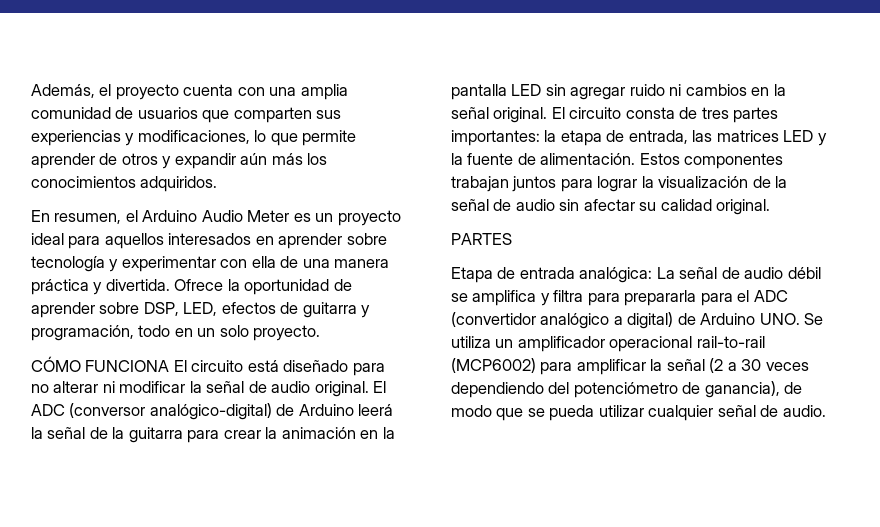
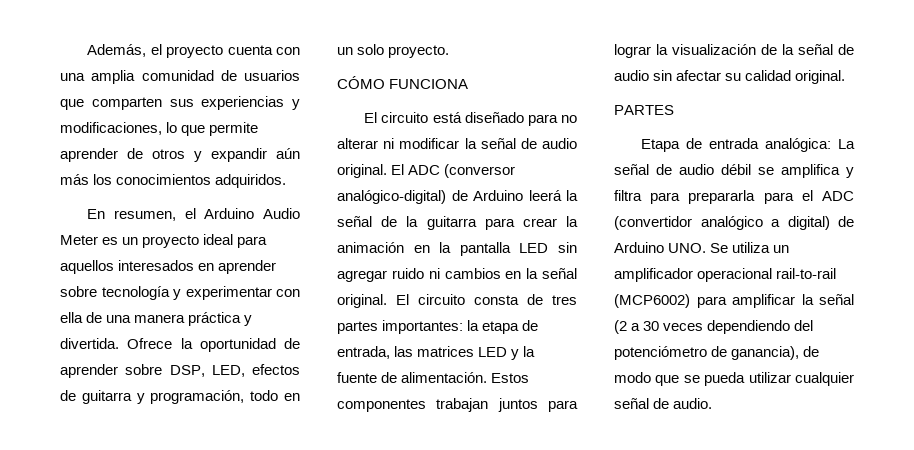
(170, 366) none -> (469, 84) //

